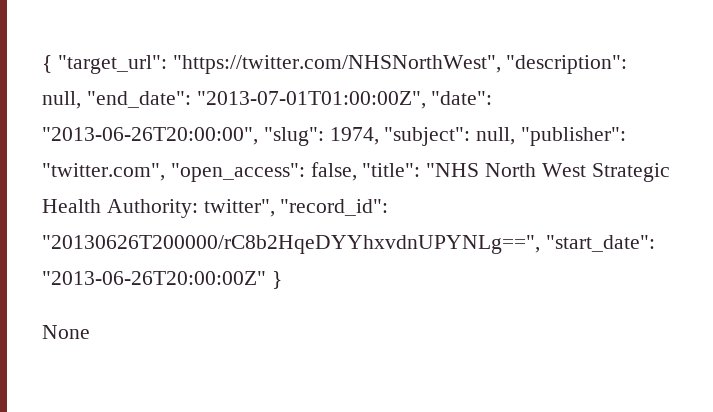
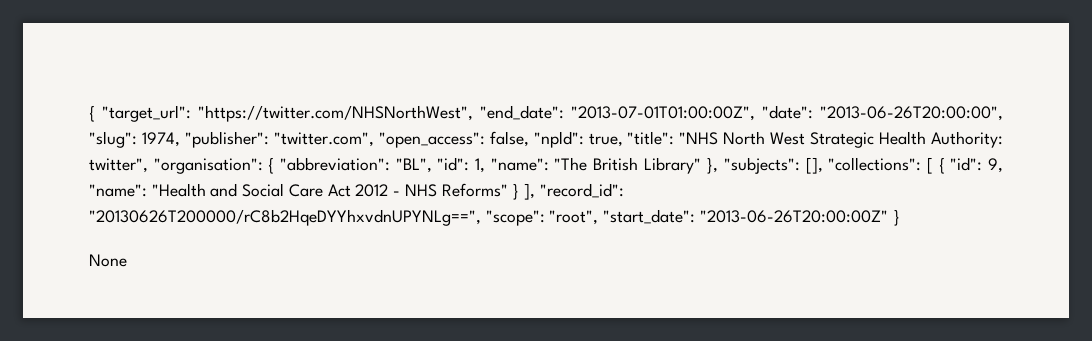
[506,55,628,74] [42,91,81,109] "description": null, -> (473, 113) none
[384,127,516,146] "subject": null, -> (180, 139) none
(357, 171) none -> [533,131,623,148] "npld": true,
[280,199,389,216] [42,235,540,254] "record_id": "20130626T200000/rC8b2HqeDYYhxvdnUPYNLg==", -> [153,157,1003,174] [89,183,624,200] [89,209,599,226] "organisation": { "abbreviation": "BL", "id": 1, "name": "The British Library" }, "subjects": [], "collections": [ { "id": 9, "name": "Health and Social Care Act 2012 - NHS Reforms" } ], "record_id": "20130626T200000/rC8b2HqeDYYhxvdnUPYNLg==", "scope": "root",

